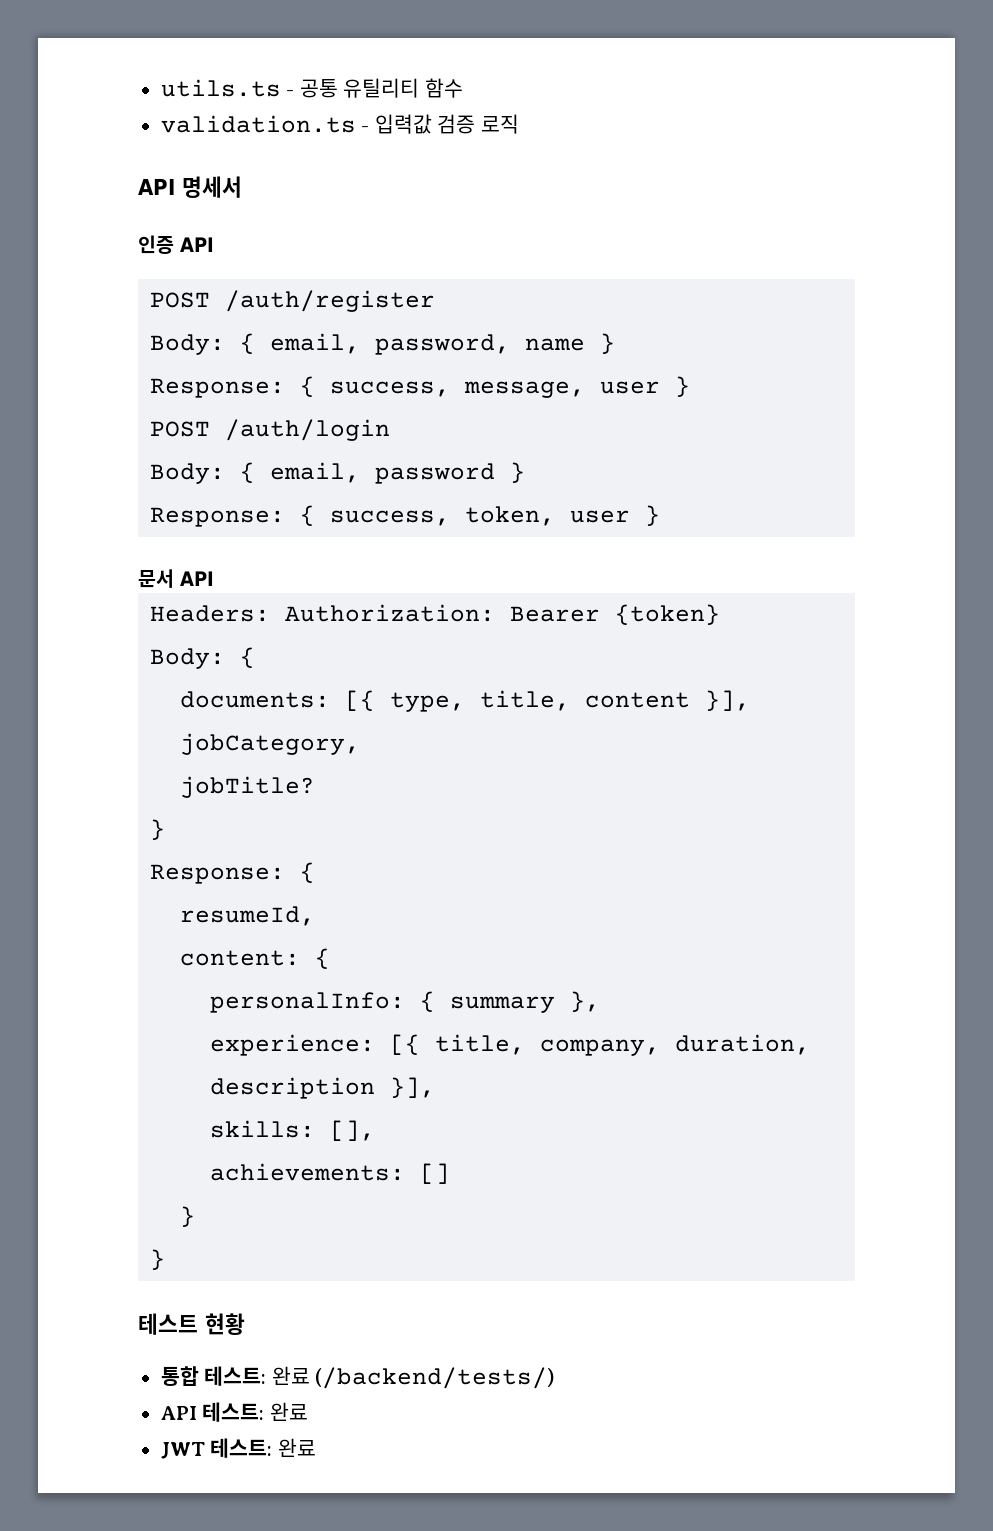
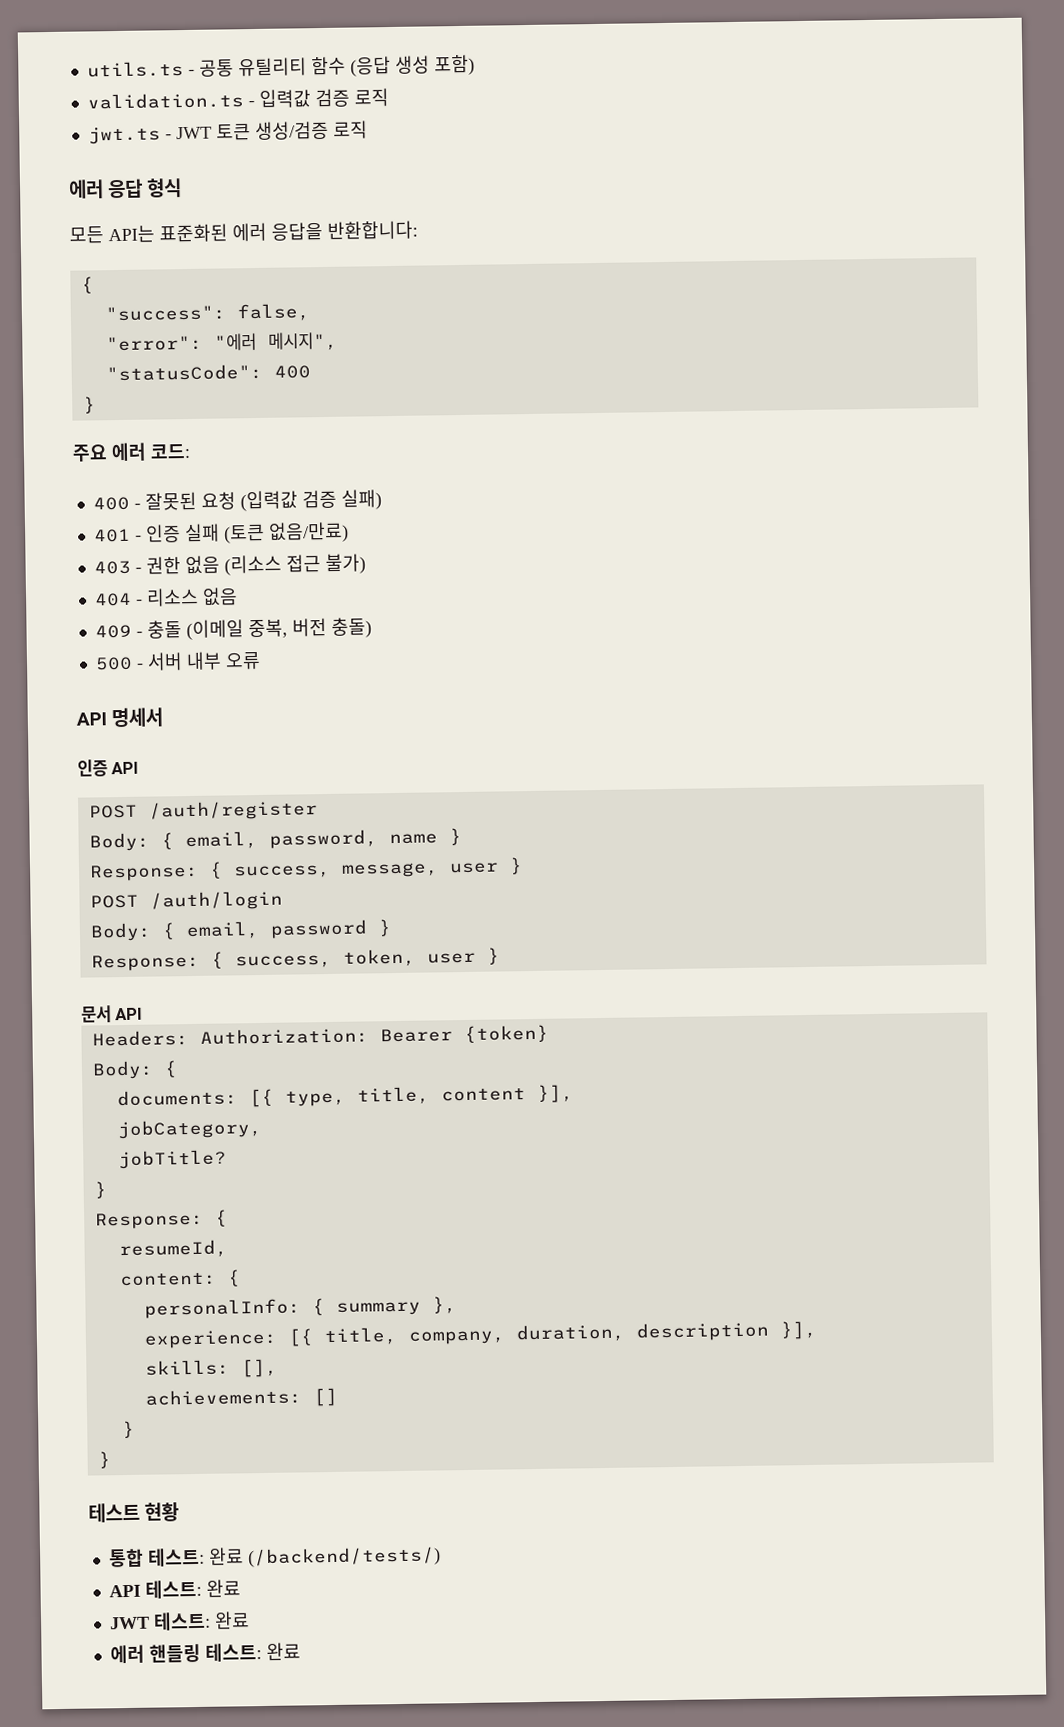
(463, 88) none -> [349,54,475,77] (응답 생성 포함)
(519, 124) none -> [87,120,368,145] [68,178,183,199] [69,220,418,244] [80,276,94,294] [104,303,311,322] [105,331,338,352] [105,363,311,382] [82,396,96,414] [72,442,191,462] [92,489,382,512] [93,521,349,544] [93,553,366,576] [93,587,238,607] [94,617,372,641] [94,651,261,671] // jwt.ts - JWT 토큰 생성/검증 로직 // 에러 응답 형식 // 모든 API는 표준화된 에러 응답을 반환합니다: // { // "success": false, // "error": "에러 메시지", // "statusCode": 400 // } // 주요 에러 코드: // 400 - 잘못된 요청 (입력값 검증 실패) // 401 - 인증 실패 (토큰 없음/만료) // 403 - 권한 없음 (리소스 접근 불가) // 404 - 리소스 없음 // 409 - 충돌 (이메일 중복, 버전 충돌) // 500 - 서버 내부 오류
(316, 1447) none -> [109,1642,301,1664] // 에러 핸들링 테스트: 완료

